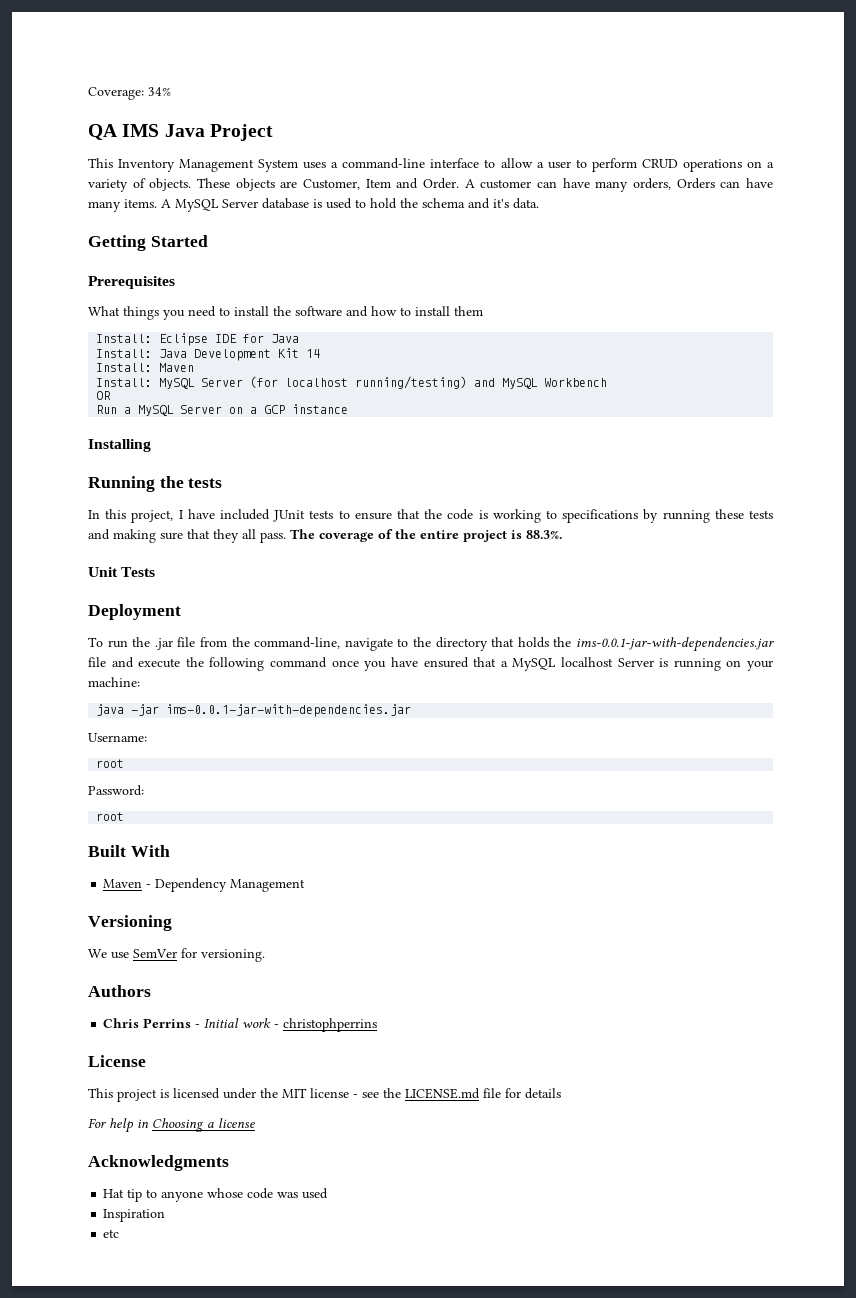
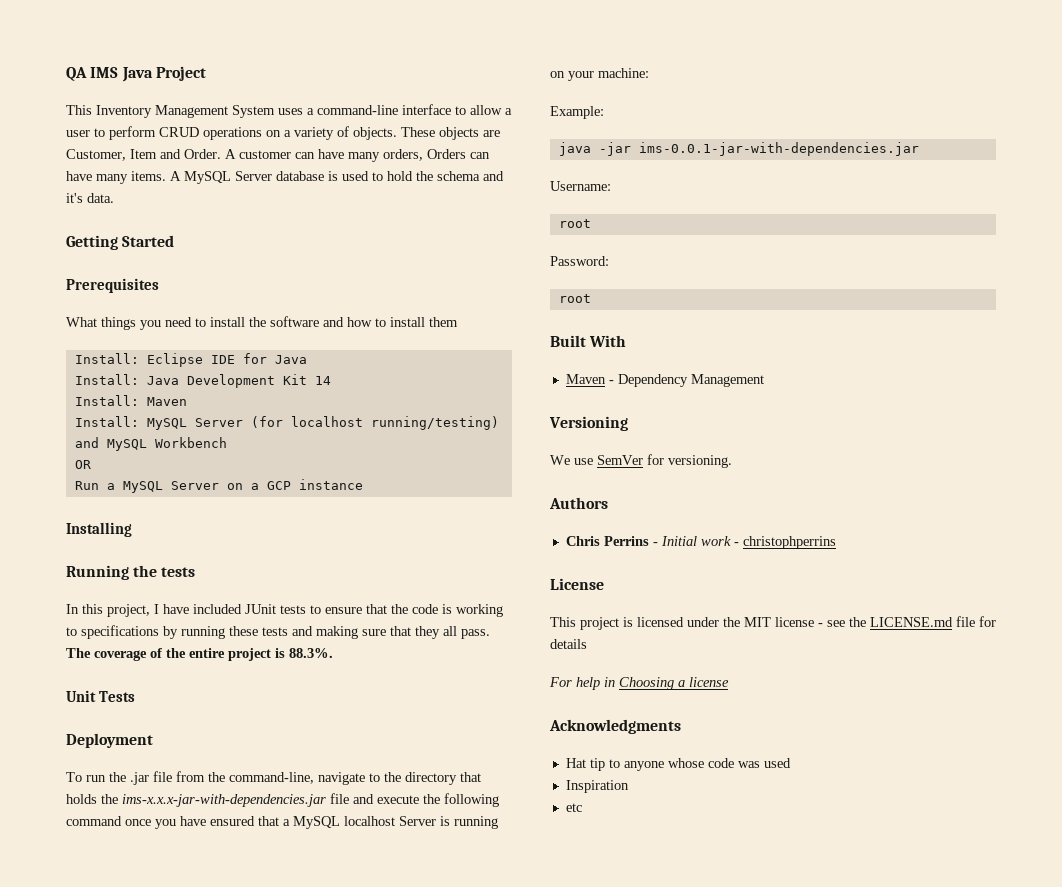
[88,87,171,100] Coverage: 34% // -> (66, 74) none
[576,637,775,652] ims-0.0.1-jar-with-dependencies.jar -> [122,794,326,807] ims-x.x.x-jar-with-dependencies.jar
(140, 682) none -> [550,106,604,119] // Example:

